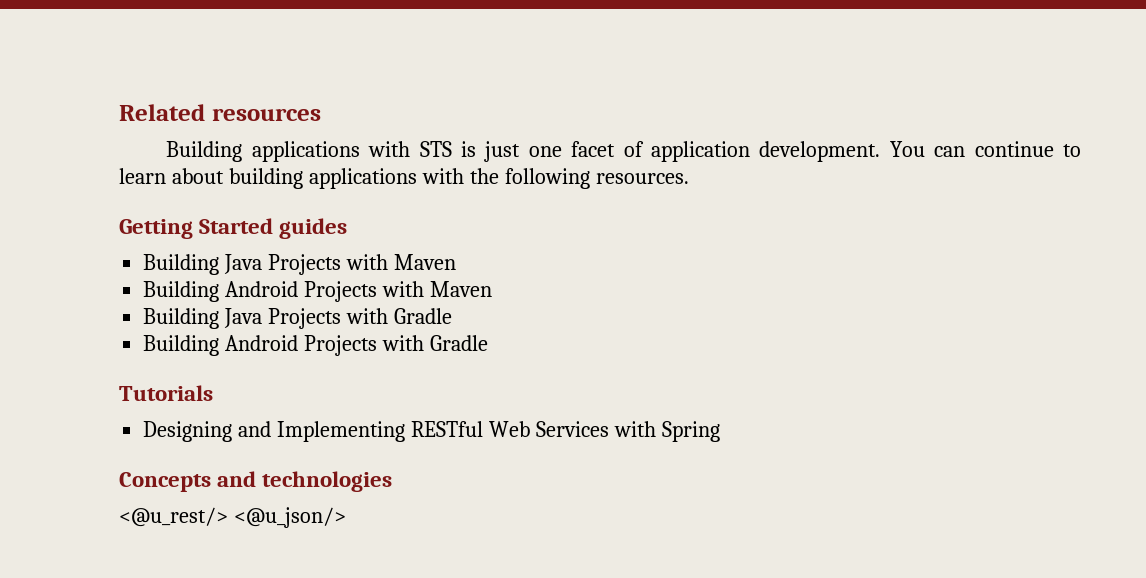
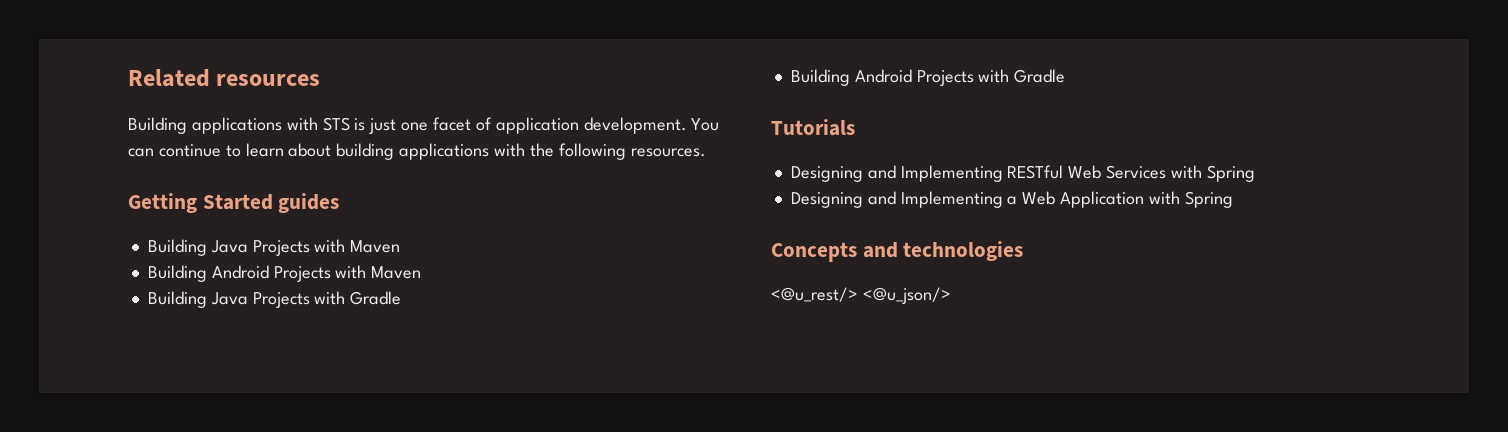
(720, 431) none -> [790,191,1233,208] // Designing and Implementing a Web Application with Spring

